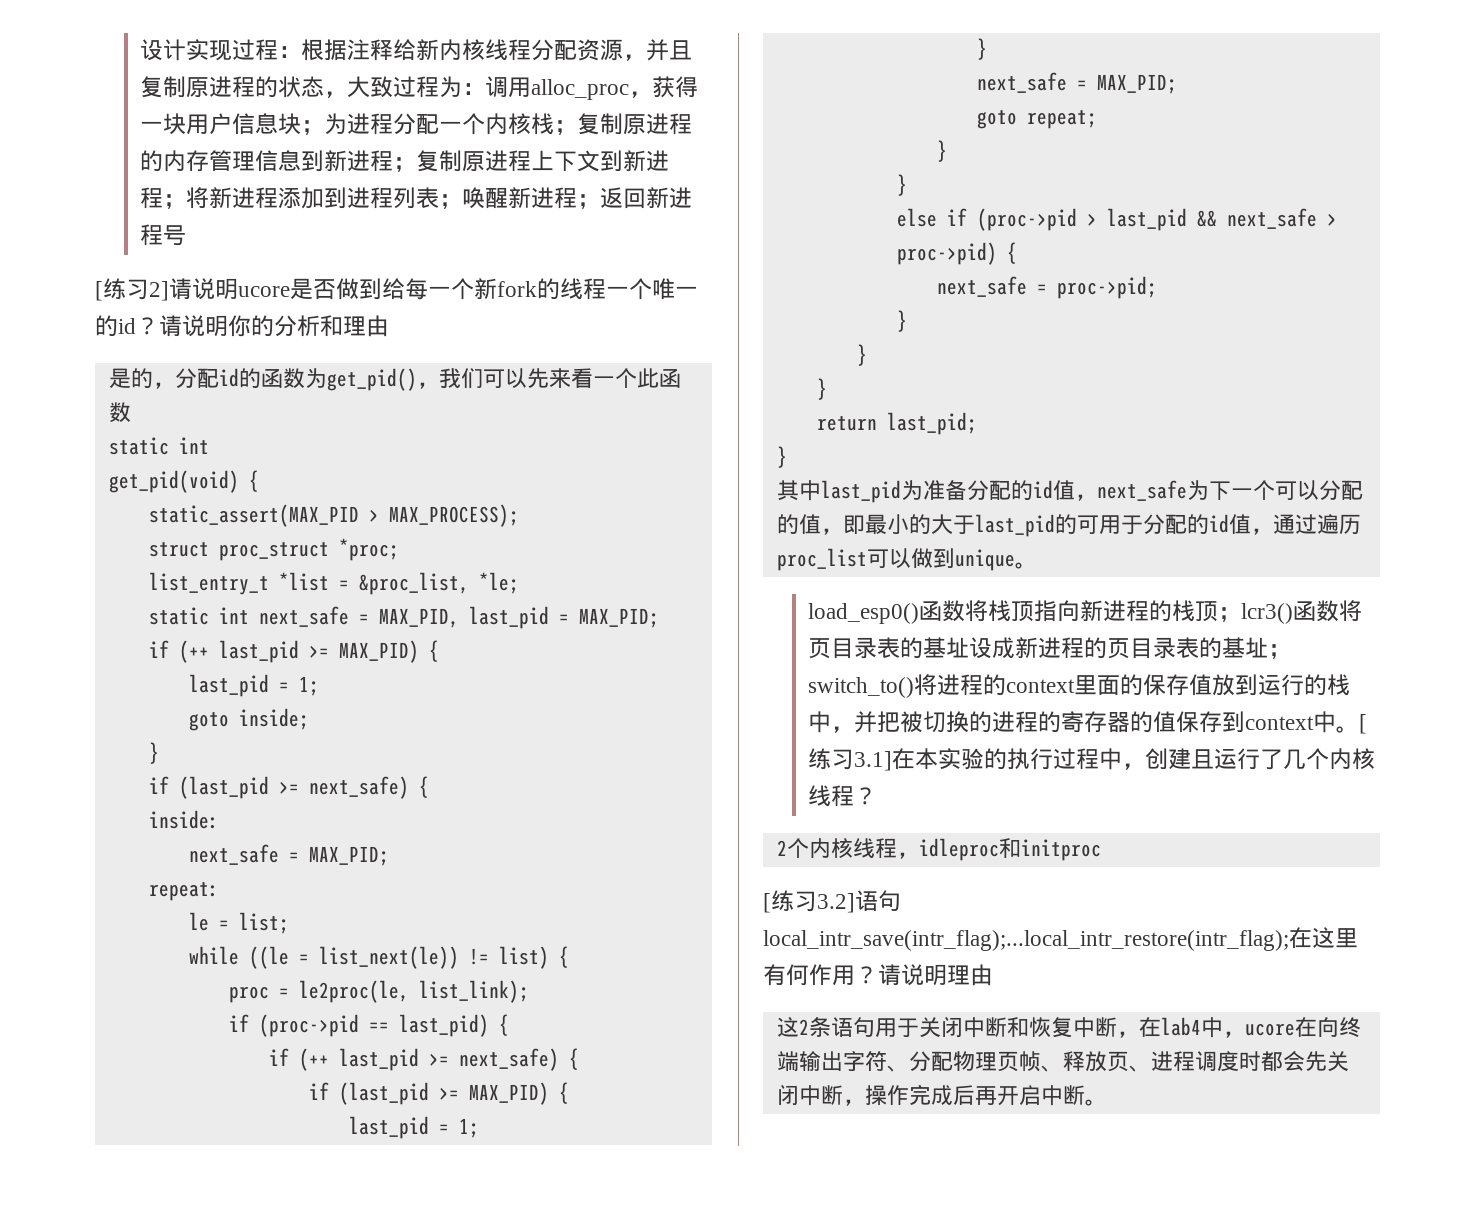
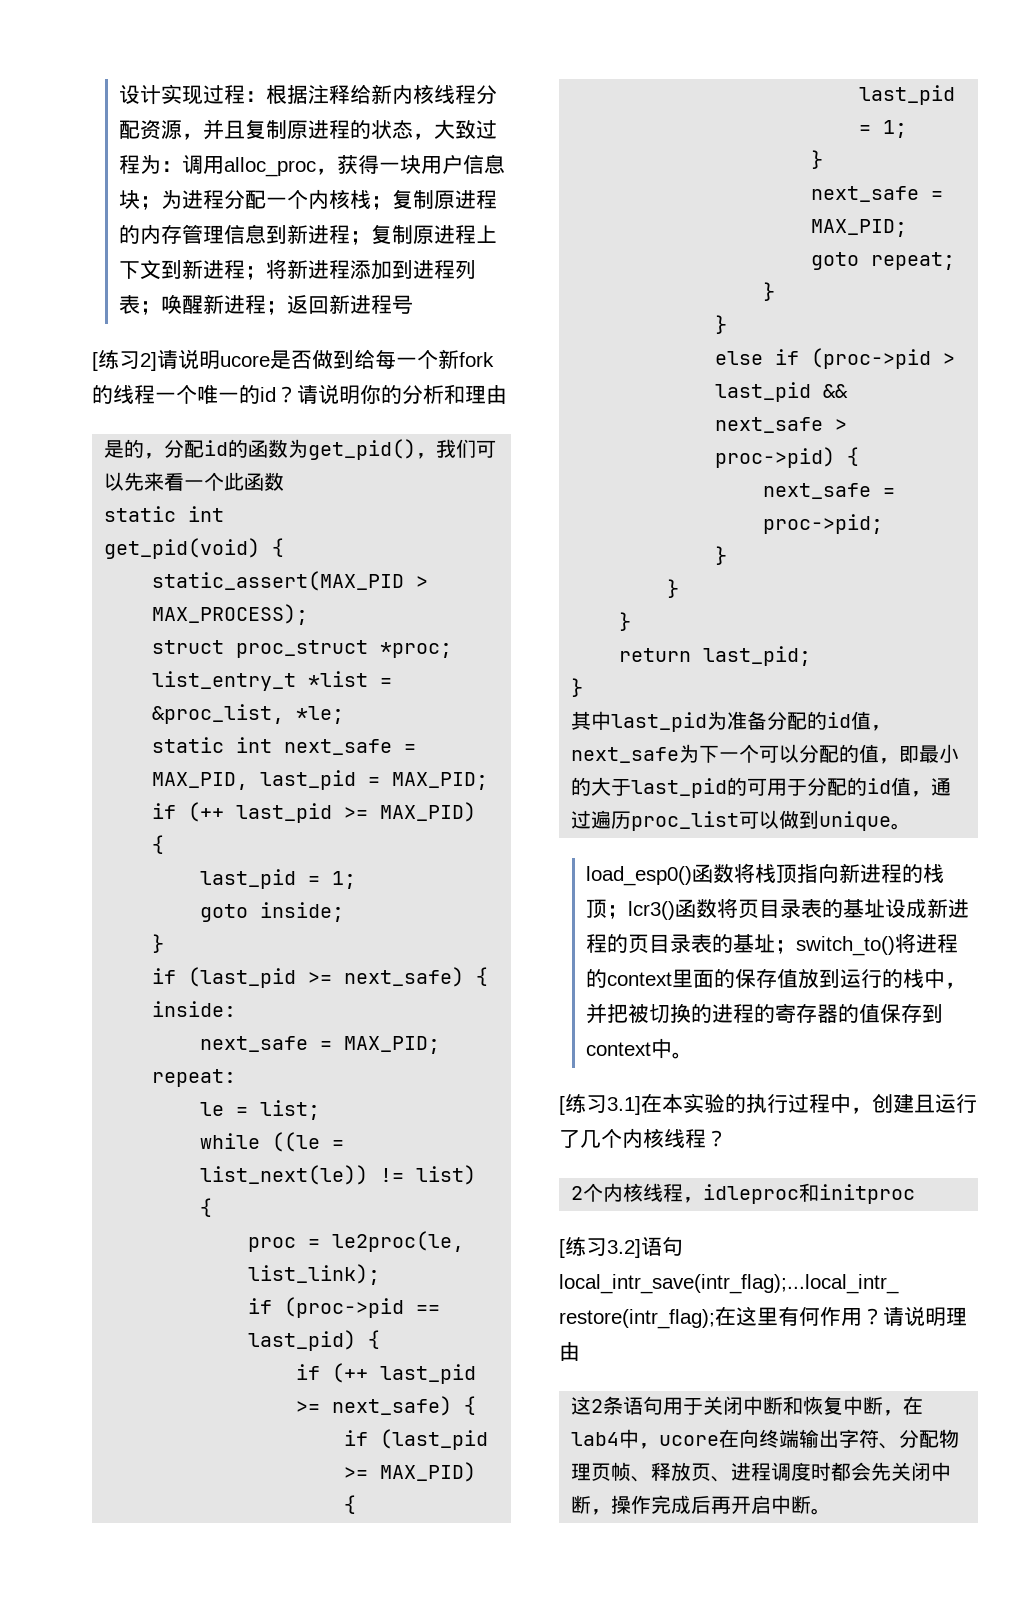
(1360, 729) none -> (694, 1055) //

